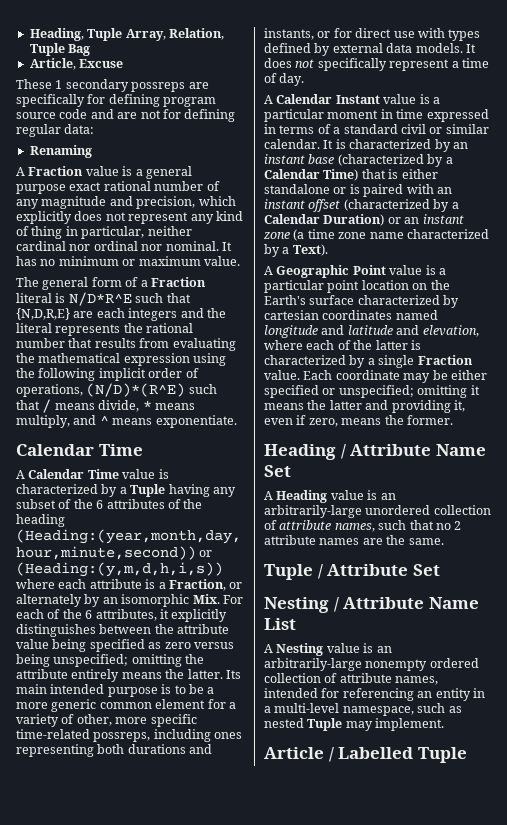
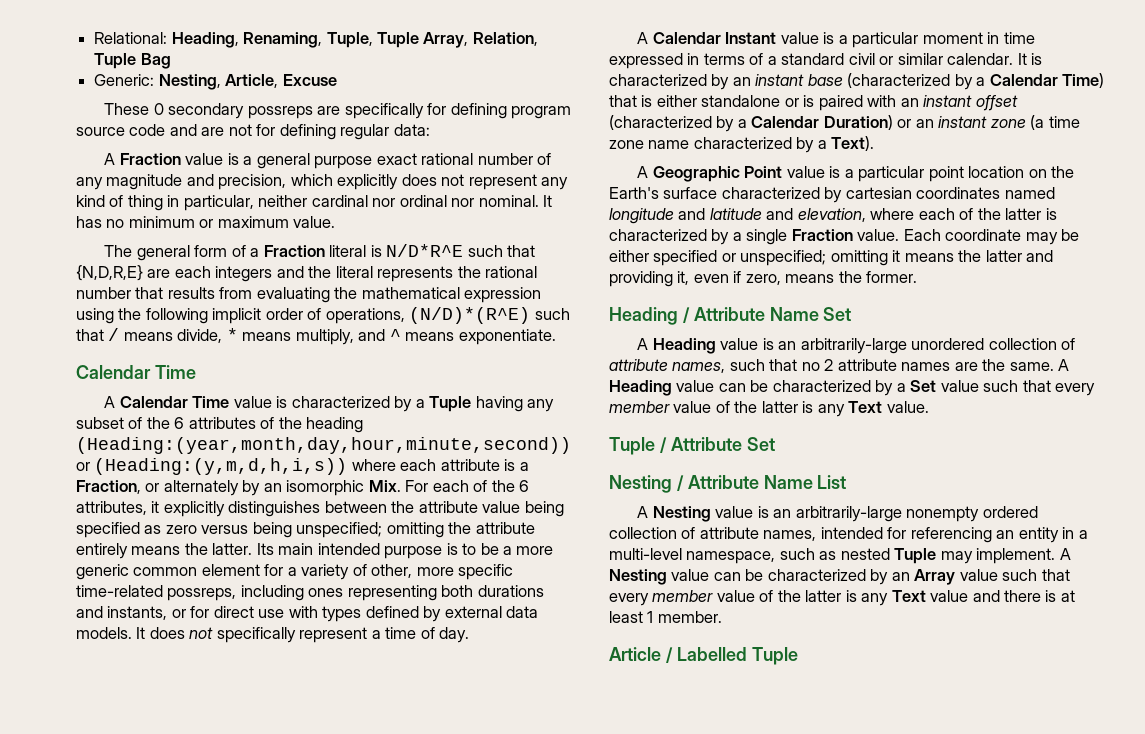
[29,28,84,41] Heading, -> [94,32,373,48] Relational: Heading, Renaming, Tuple,
(91, 50) none -> [94,74,221,90] Generic: Nesting,
[55,80,63,89] 1 -> [153,103,164,115] 0
[29,145,92,158] // Renaming -> (430, 130) none
(444, 541) none -> [1058,359,1070,371] [609,380,1096,396] [609,401,929,417] A Heading value can be characterized by a Set value such that every member value of the latter is any Text value.
(445, 724) none -> [1059,548,1071,560] [609,569,1070,585] [609,590,1075,606] [609,611,722,623] A Nesting value can be characterized by an Array value such that every member value of the latter is any Text value and there is at least 1 member.

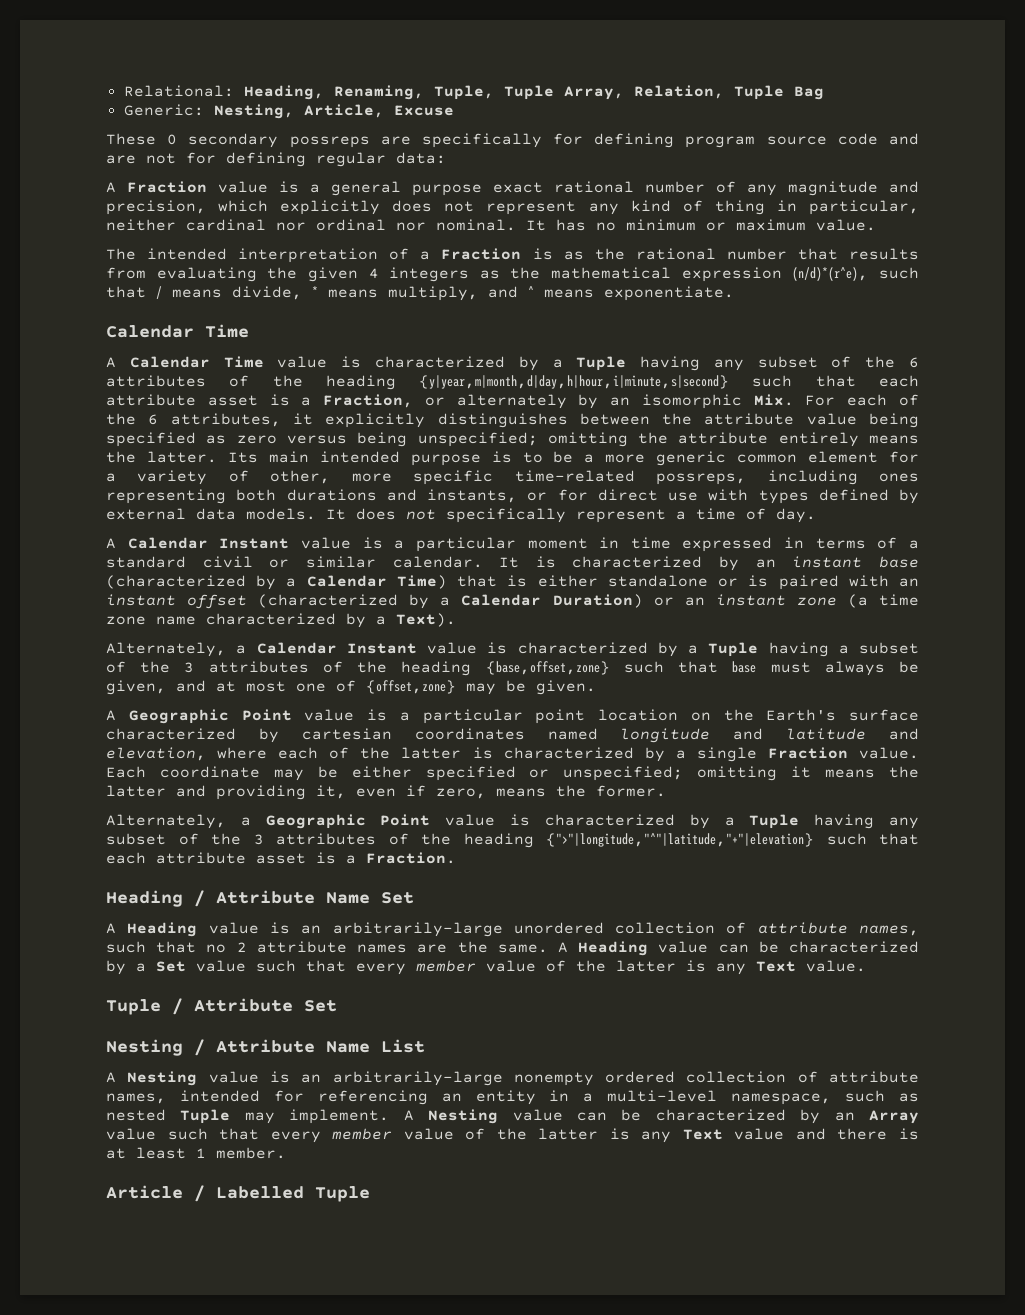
[136,245,228,261] general form -> [147,248,379,263] intended interpretation
[329,244,535,257] [76,265,454,282] literal is N/D*R^E such that {N,D,R,E} are each integers and the literal represents -> [532,248,584,260] is as
[361,287,542,303] [76,307,531,324] mathematical expression using the following implicit order of operations, (N/D)*(R^E) -> [307,267,869,282] given 4 integers as the mathematical expression (n/d)*(r^e),
[76,437,571,454] [76,458,500,475] (Heading:(year,month,day,hour,minute,second)) or (Heading:(y,m,d,h,i,s)) where each attribute -> [419,375,920,389] [106,394,258,406] {y|year,m|month,d|day,h|hour,i|minute,s|second} such that each attribute asset
(875, 143) none -> [106,642,919,657] [106,661,920,676] [106,680,596,695] // Alternately, a Calendar Instant value is characterized by a Tuple having a subset of the 3 attributes of the heading {base,offset,zone} such that base must always be given, and at most one of {offset,zone} may be given.
(918, 277) none -> [106,814,920,829] [106,833,919,848] [106,852,456,864] // Alternately, a Geographic Point value is characterized by a Tuple having any subset of the 3 attributes of the heading {">"|longitude,"^"|latitude,"+"|elevation} such that each attribute asset is a Fraction.

